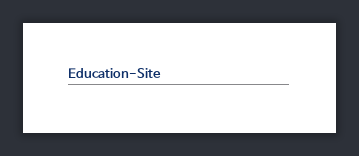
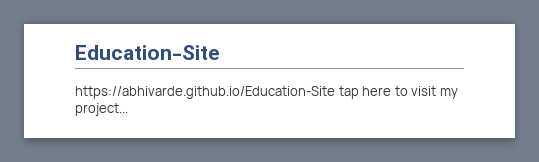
(161, 73) none -> [75,86,458,99] [75,103,128,116] // https://abhivarde.github.io/Education-Site tap here to visit my project...

